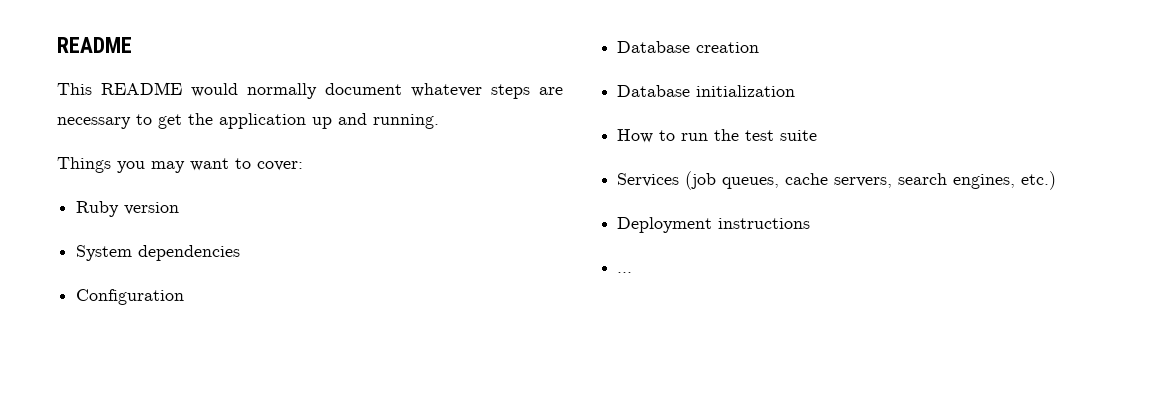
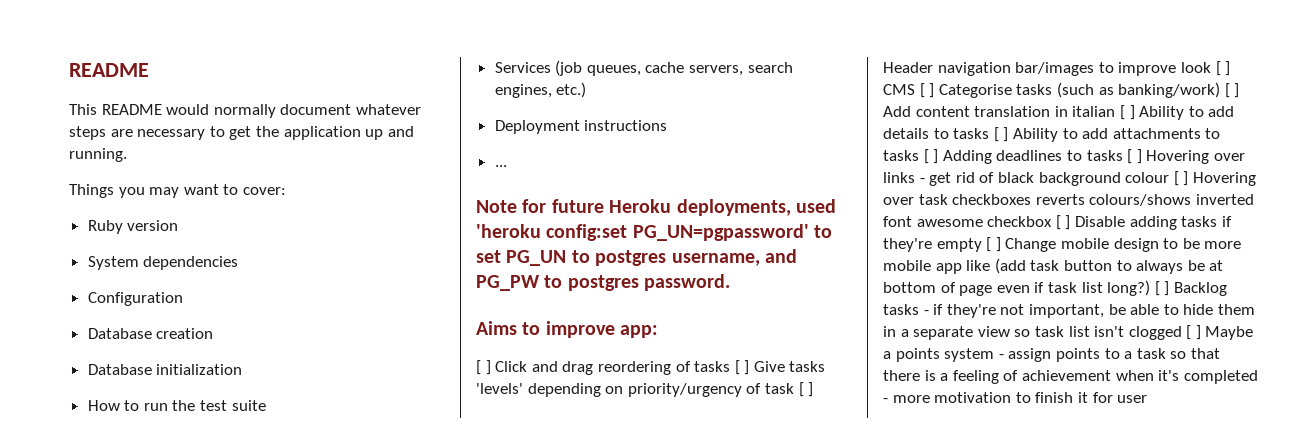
(633, 272) none -> [476,199,836,216] [476,224,833,241] [476,249,797,266] [476,274,731,291] [476,321,659,338] [476,360,826,375] [476,382,814,397] [883,61,1231,76] [883,82,1240,98] [883,105,1235,120] [883,127,1221,142] [883,149,1245,164] [883,171,1256,186] [883,194,1254,206] [883,215,1232,230] [883,237,1242,252] [883,258,1224,274] [883,280,1227,296] [883,304,1255,318] [883,325,1254,340] [883,348,1220,362] [883,370,1258,384] [883,392,1148,403] // Note for future Heroku deployments, used 'heroku config:set PG_UN=pgpassword' to set PG_UN to postgres username, and PG_PW to postgres password. // Aims to improve app: // [ ] Click and drag reordering of tasks [ ] Give tasks 'levels' depending on priority/urgency of task [ ] Header navigation bar/images to improve look [ ] CMS [ ] Categorise tasks (such as banking/work) [ ] Add content translation in italian [ ] Ability to add details to tasks [ ] Ability to add attachments to tasks [ ] Adding deadlines to tasks [ ] Hovering over links - get rid of black background colour [ ] Hovering over task checkboxes reverts colours/shows inverted font awesome checkbox [ ] Disable adding tasks if they're empty [ ] Change mobile design to be more mobile app like (add task button to always be at bottom of page even if task list long?) [ ] Backlog tasks - if they're not important, be able to hide them in a separate view so task list isn't clogged [ ] Maybe a points system - assign points to a task so that there is a feeling of achievement when it's completed - more motivation to finish it for user

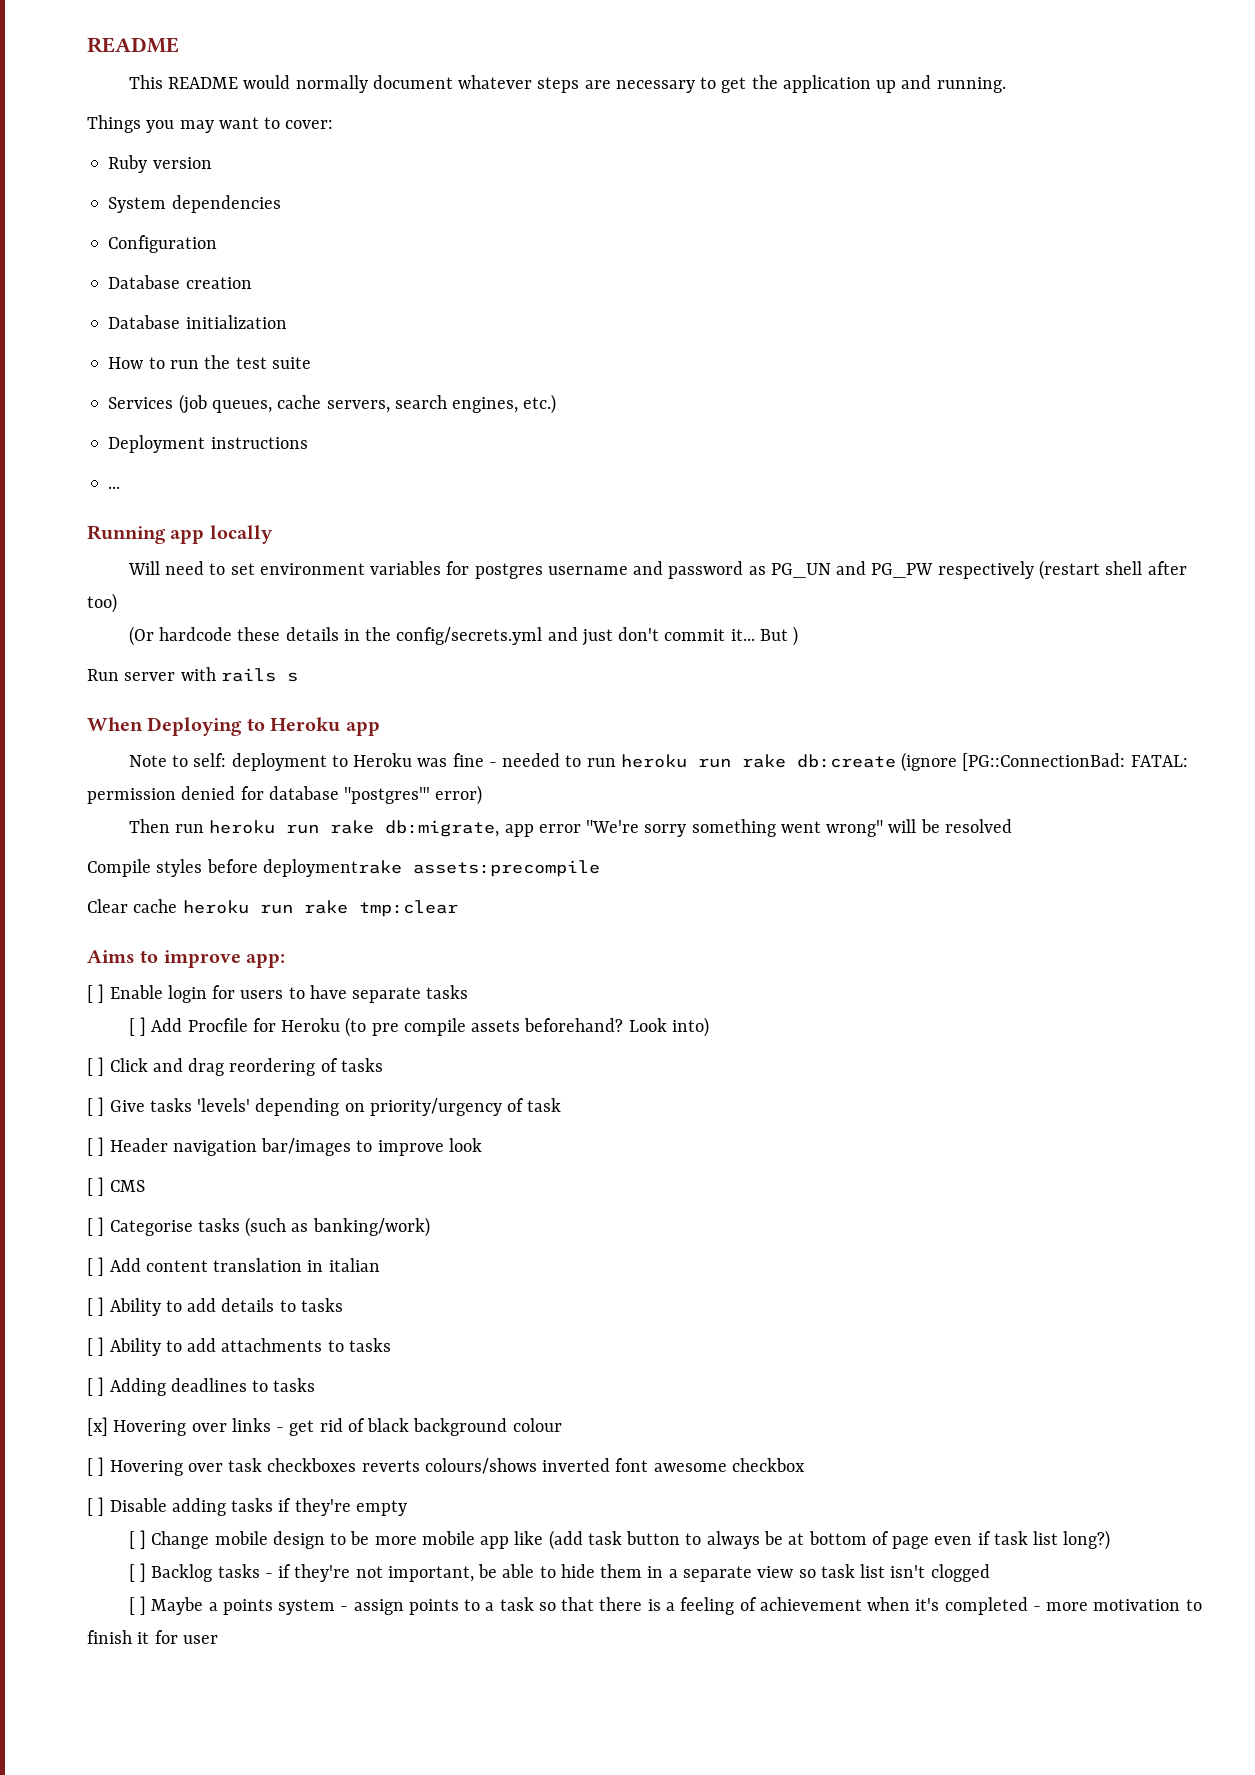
[476,199,836,216] [476,224,833,241] [476,249,797,266] [476,274,731,291] [476,321,659,338] Note for future Heroku deployments, used 'heroku config:set PG_UN=pgpassword' to set PG_UN to postgres username, and PG_PW to postgres password. // Aims to improve app: -> [87,525,273,544] [127,560,1187,580] [87,593,117,613] [128,626,799,646] [87,667,298,682] [87,717,380,736] [128,752,1188,772] [87,785,483,805] [128,819,1012,837] [87,859,600,877] [87,899,458,917] [87,950,286,968] [87,984,469,1003] [128,1017,709,1037] Running app locally // Will need to set environment variables for postgres username and password as PG_UN and PG_PW respectively (restart shell after too) // (Or hardcode these details in the config/secrets.yml and just don't commit it... But ) // Run server with rails s // When Deploying to Heroku app // Note to self: deployment to Heroku was fine - needed to run heroku run rake db:create (ignore [PG::ConnectionBad: FATAL: permission denied for database "postgres"' error) // Then run heroku run rake db:migrate, app error "We're sorry something went wrong" will be resolved // Compile styles before deploymentrake assets:precompile // Clear cache heroku run rake tmp:clear // Aims to improve app: // [ ] Enable login for users to have separate tasks // [ ] Add Procfile for Heroku (to pre compile assets beforehand? Look into)
(731, 366) none -> (383, 1065) //
(794, 388) none -> (562, 1105) //
(1211, 67) none -> (482, 1145) //
(915, 89) none -> (145, 1186) //
(1221, 90) none -> (430, 1227) //
(1116, 111) none -> (380, 1265) //
(990, 133) none -> (343, 1305) //
(919, 155) none -> (391, 1345) //
[1127,149,1142,164] [ ] -> [87,1417,108,1436] // [x]
(1170, 177) none -> (562, 1425) //
(1053, 221) none -> (805, 1465) //
(982, 245) none -> (407, 1508) //
(1151, 288) none -> (1111, 1540) //
(1182, 333) none -> (990, 1573) //

